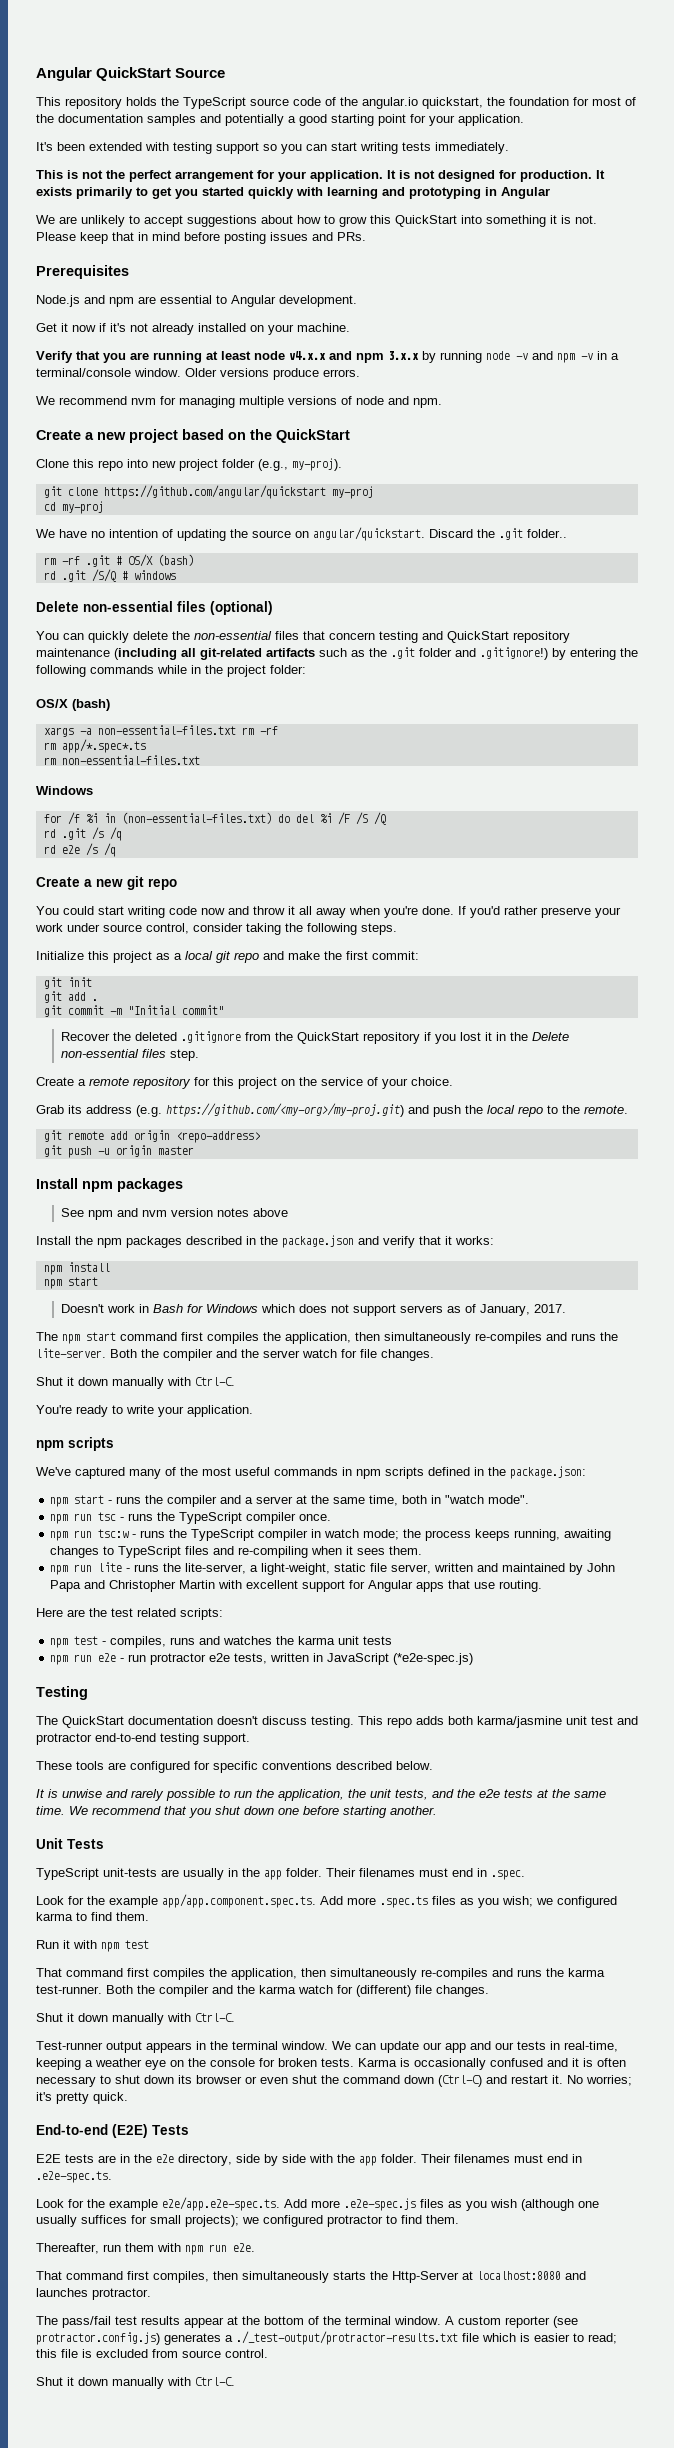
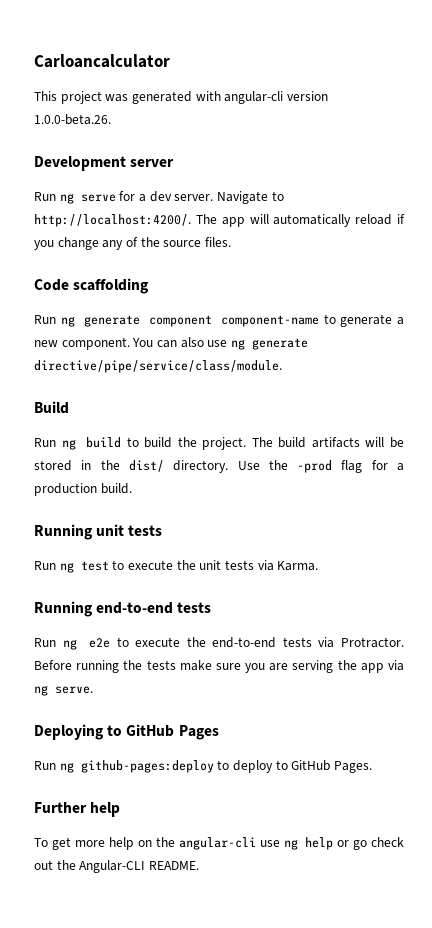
[36,67,226,81] [36,97,636,109] [36,114,524,126] [36,142,509,154] [36,170,605,182] [36,187,550,199] [36,215,597,227] [36,232,366,244] [36,265,129,279] [36,295,357,307] [36,323,350,335] [36,351,619,363] [36,368,360,380] [36,396,442,408] [36,429,350,443] [36,458,342,471] [43,485,374,499] [43,501,104,514] [36,527,567,541] [43,554,194,567] [43,569,176,582] [36,601,273,615] [36,631,570,643] [36,647,638,660] [36,665,306,677] [36,699,110,711] [43,725,278,737] [43,739,146,753] [43,755,200,765] [36,786,93,795] [43,812,386,825] [43,827,122,841] [43,843,116,857] [36,876,177,890] [36,906,621,918] [35,923,397,935] [36,951,419,963] [43,977,92,989] [43,991,98,1003] [43,1005,224,1017] [61,1031,570,1044] [61,1049,200,1061] [36,1077,453,1089] [36,1103,628,1117] [43,1130,260,1143] [43,1145,194,1158] [36,1178,183,1192] [61,1208,289,1220] [36,1235,494,1248] [43,1262,110,1275] [43,1277,98,1289] [61,1304,567,1316] [36,1332,618,1344] [36,1348,434,1361] [36,1377,235,1389] [36,1405,253,1417] [36,1437,114,1451] [36,1466,586,1479] [50,1495,530,1507] [50,1512,332,1524] [50,1529,612,1541] [50,1546,423,1558] [50,1562,616,1575] [50,1580,543,1592] [36,1608,223,1620] [50,1636,393,1648] [50,1653,474,1665] [36,1686,88,1700] [36,1716,638,1728] [36,1733,250,1745] [36,1761,433,1773] [36,1789,606,1801] [36,1806,437,1818] [36,1838,104,1849] [36,1868,525,1880] [36,1894,617,1908] [36,1912,149,1921] [36,1940,149,1952] [36,1968,605,1980] [36,1985,489,1997] [36,2013,235,2025] [36,2041,618,2053] [36,2058,626,2070] [36,2075,632,2087] [36,2092,128,2104] [36,2124,189,2138] [36,2154,582,2166] [36,2171,112,2183] [36,2197,599,2211] [36,2215,459,2227] [36,2243,255,2255] [36,2271,586,2283] [36,2288,151,2300] [36,2316,578,2328] [36,2331,617,2345] [36,2349,268,2358] [36,2377,235,2389] Angular QuickStart Source // This repository holds the TypeScript source code of the angular.io quickstart, the foundation for most of the documentation samples and potentially a good starting point for your application. // It's been extended with testing support so you can start writing tests immediately. // This is not the perfect arrangement for your application. It is not designed for production. It exists primarily to get you started quickly with learning and prototyping in Angular // We are unlikely to accept suggestions about how to grow this QuickStart into something it is not. Please keep that in mind before posting issues and PRs. // Prerequisites // Node.js and npm are essential to Angular development. // Get it now if it's not already installed on your machine. // Verify that you are running at least node v4.x.x and npm 3.x.x by running node -v and npm -v in a terminal/console window. Older versions produce errors. // We recommend nvm for managing multiple versions of node and npm. // Create a new project based on the QuickStart // Clone this repo into new project folder (e.g., my-proj). // git clone https://github.com/angular/quickstart my-proj // cd my-proj // We have no intention of updating the source on angular/quickstart. Discard the .git folder.. // rm -rf .git # OS/X (bash) // rd .git /S/Q # windows // Delete non-essential files (optional) // You can quickly delete the non-essential files that concern testing and QuickStart repository maintenance (including all git-related artifacts such as the .git folder and .gitignore!) by entering the following commands while in the project folder: // OS/X (bash) // xargs -a non-essential-files.txt rm -rf // rm app/*.spec*.ts // rm non-essential-files.txt // Windows // for /f %i in (non-essential-files.txt) do del %i /F /S /Q // rd .git /s /q // rd e2e /s /q // Create a new git repo // You could start writing code now and throw it all away when you're done. If you'd rather preserve your work under source control, consider taking the following steps. // Initialize this project as a local git repo and make the first commit: // git init // git add . // git commit -m "Initial commit" // Recover the deleted .gitignore from the QuickStart repository if you lost it in the Delete non-essential files step. // Create a remote repository for this project on the service of your choice. // Grab its address (e.g. https://github.com/<my-org>/my-proj.git) and push the local repo to the remote. // git remote add origin <repo-address> // git push -u origin master // Install npm packages // See npm and nvm version notes above // Install the npm packages described in the package.json and verify that it works: // npm install // npm start // Doesn't work in Bash for Windows which does not support servers as of January, 2017. // The npm start command first compiles the application, then simultaneously re-compiles and runs the lite-server. Both the compiler and the server watch for file changes. // Shut it down manually with Ctrl-C. // You're ready to write your application. // npm scripts // We've captured many of the most useful commands in npm scripts defined in the package.json: // npm start - runs the compiler and a server at the same time, both in "watch mode". // npm run tsc - runs the TypeScript compiler once. // npm run tsc:w - runs the TypeScript compiler in watch mode; the process keeps running, awaiting changes to TypeScript files and re-compiling when it sees them. // npm run lite - runs the lite-server, a light-weight, static file server, written and maintained by John Papa and Christopher Martin with excellent support for Angular apps that use routing. // Here are the test related scripts: // npm test - compiles, runs and watches the karma unit tests // npm run e2e - run protractor e2e tests, written in JavaScript (*e2e-spec.js) // Testing // The QuickStart documentation doesn't discuss testing. This repo adds both karma/jasmine unit test and protractor end-to-end testing support. // These tools are configured for specific conventions described below. // It is unwise and rarely possible to run the application, the unit tests, and the e2e tests at the same time. We recommend that you shut down one before starting another. // Unit Tests // TypeScript unit-tests are usually in the app folder. Their filenames must end in .spec. // Look for the example app/app.component.spec.ts. Add more .spec.ts files as you wish; we configured karma to find them. // Run it with npm test // That command first compiles the application, then simultaneously re-compiles and runs the karma test-runner. Both the compiler and the karma watch for (different) file changes. // Shut it down manually with Ctrl-C. // Test-runner output appears in the terminal window. We can update our app and our tests in real-time, keeping a weather eye on the console for broken tests. Karma is occasionally confused and it is often necessary to shut down its browser or even shut the command down (Ctrl-C) and restart it. No worries; it's pretty quick. // End-to-end (E2E) Tests // E2E tests are in the e2e directory, side by side with the app folder. Their filenames must end in .e2e-spec.ts. // Look for the example e2e/app.e2e-spec.ts. Add more .e2e-spec.js files as you wish (although one usually suffices for small projects); we configured protractor to find them. // Thereafter, run them with npm run e2e. // That command first compiles, then simultaneously starts the Http-Server at localhost:8080 and launches protractor. // The pass/fail test results appear at the bottom of the terminal window. A custom reporter (see protractor.config.js) generates a ./_test-output/protractor-results.txt file which is easier to read; this file is excluded from source control. // Shut it down manually with Ctrl-C. -> [34,54,170,68] [34,91,328,104] [34,114,111,125] [34,156,175,171] [34,191,284,204] [34,214,405,227] [34,237,231,250] [34,278,150,294] [34,314,404,327] [34,337,308,350] [34,360,282,373] [34,401,69,414] [34,437,405,450] [34,460,405,473] [34,483,132,496] [34,524,163,540] [34,560,319,573] [34,601,212,617] [34,637,404,650] [34,660,405,673] [34,685,93,696] [34,724,219,740] [34,760,372,773] [34,802,121,817] [34,837,404,850] [34,860,199,873] Carloancalculator // This project was generated with angular-cli version 1.0.0-beta.26. // Development server // Run ng serve for a dev server. Navigate to http://localhost:4200/. The app will automatically reload if you change any of the source files. // Code scaffolding // Run ng generate component component-name to generate a new component. You can also use ng generate directive/pipe/service/class/module. // Build // Run ng build to build the project. The build artifacts will be stored in the dist/ directory. Use the -prod flag for a production build. // Running unit tests // Run ng test to execute the unit tests via Karma. // Running end-to-end tests // Run ng e2e to execute the end-to-end tests via Protractor. Before running the tests make sure you are serving the app via ng serve. // Deploying to GitHub Pages // Run ng github-pages:deploy to deploy to GitHub Pages. // Further help // To get more help on the angular-cli use ng help or go check out the Angular-CLI README.

